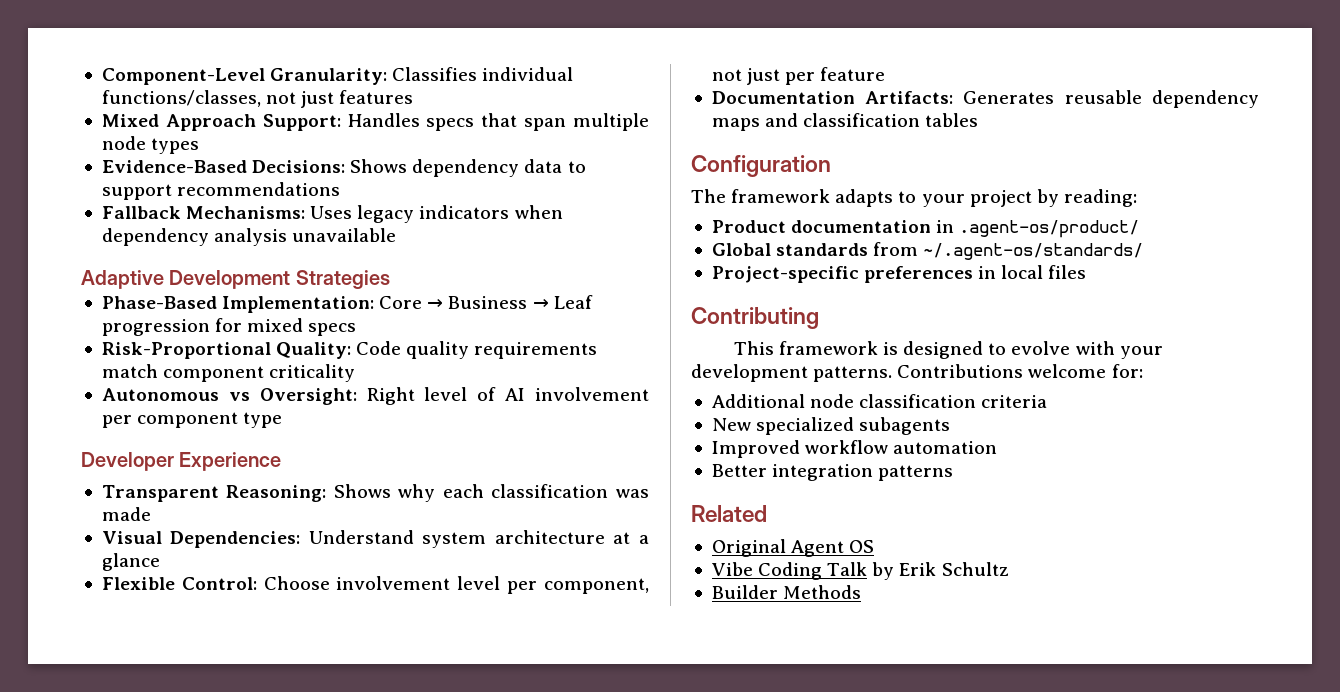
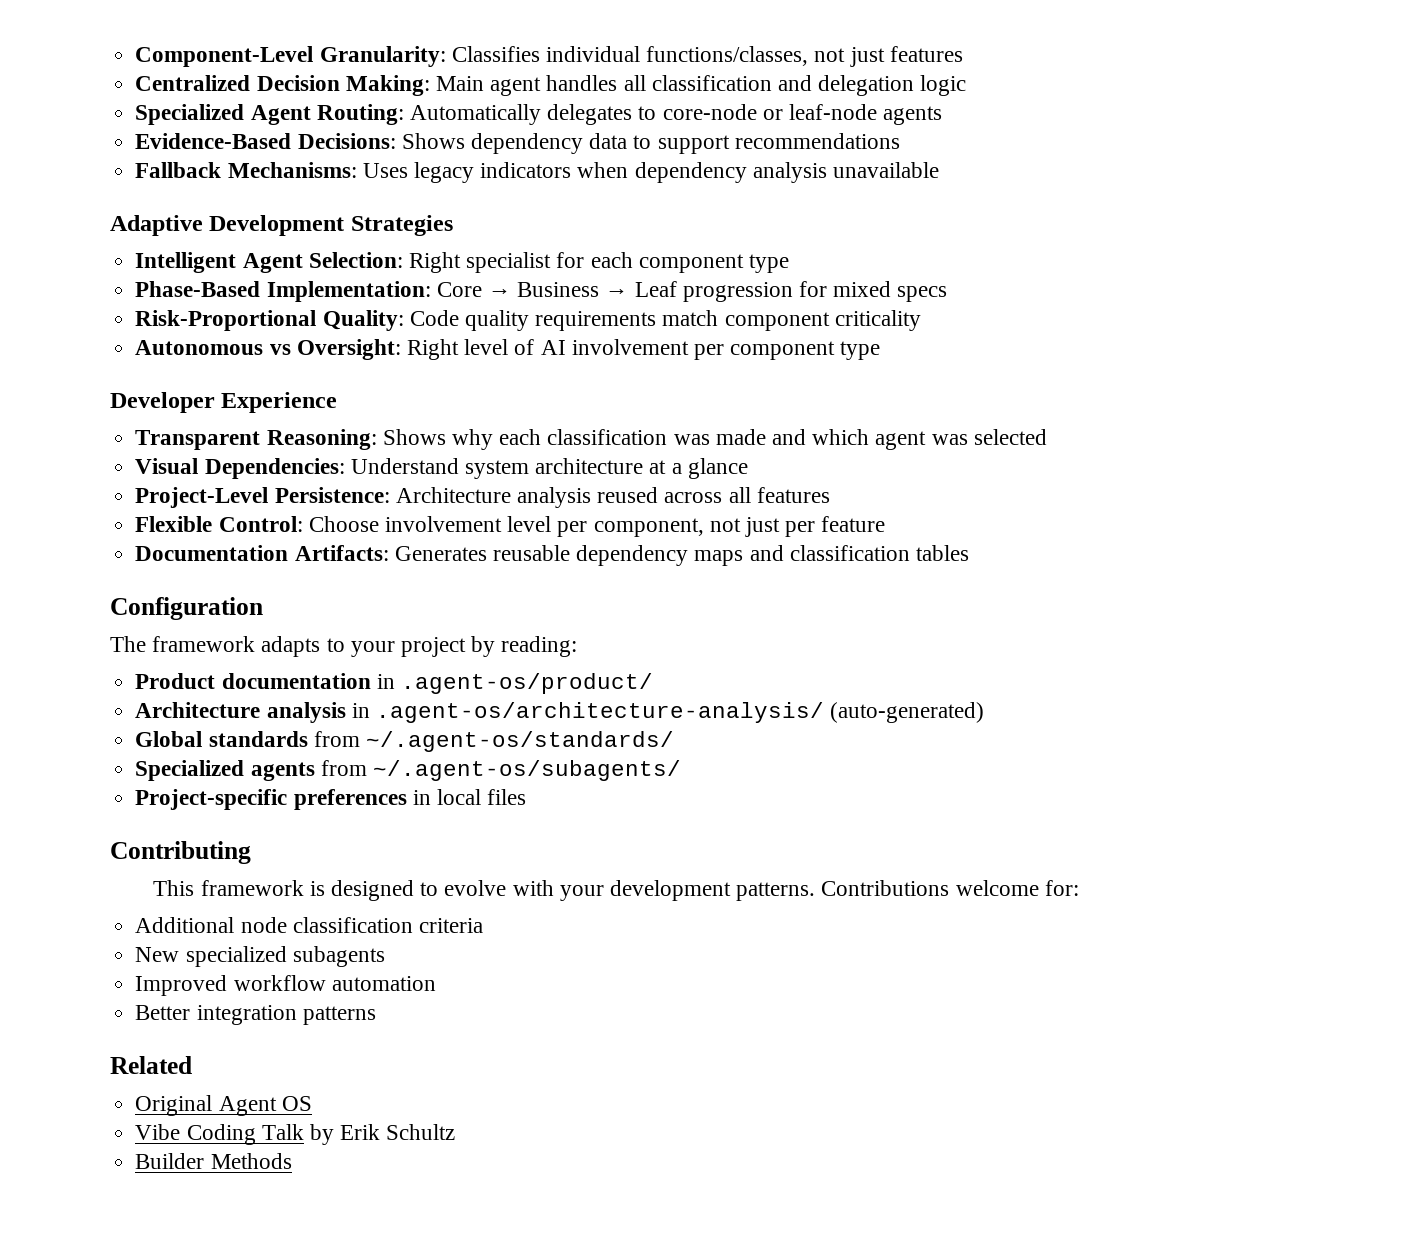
[101,113,649,131] [101,136,200,154] Mixed Approach Support: Handles specs that span multiple node types -> [135,75,967,96] [135,104,943,125] Centralized Decision Making: Main agent handles all classification and delegation logic // Specialized Agent Routing: Automatically delegates to core-node or leaf-node agents
(390, 279) none -> [135,252,789,273] // Intelligent Agent Selection: Right specialist for each component type
(151, 514) none -> [771,429,1047,450] and which agent was selected
(160, 562) none -> [135,487,830,508] // Project-Level Persistence: Architecture analysis reused across all features
(1140, 229) none -> [135,702,985,723] // Architecture analysis in .agent-os/architecture-analysis/ (auto-generated)
(1144, 251) none -> [135,760,681,781] // Specialized agents from ~/.agent-os/subagents/

